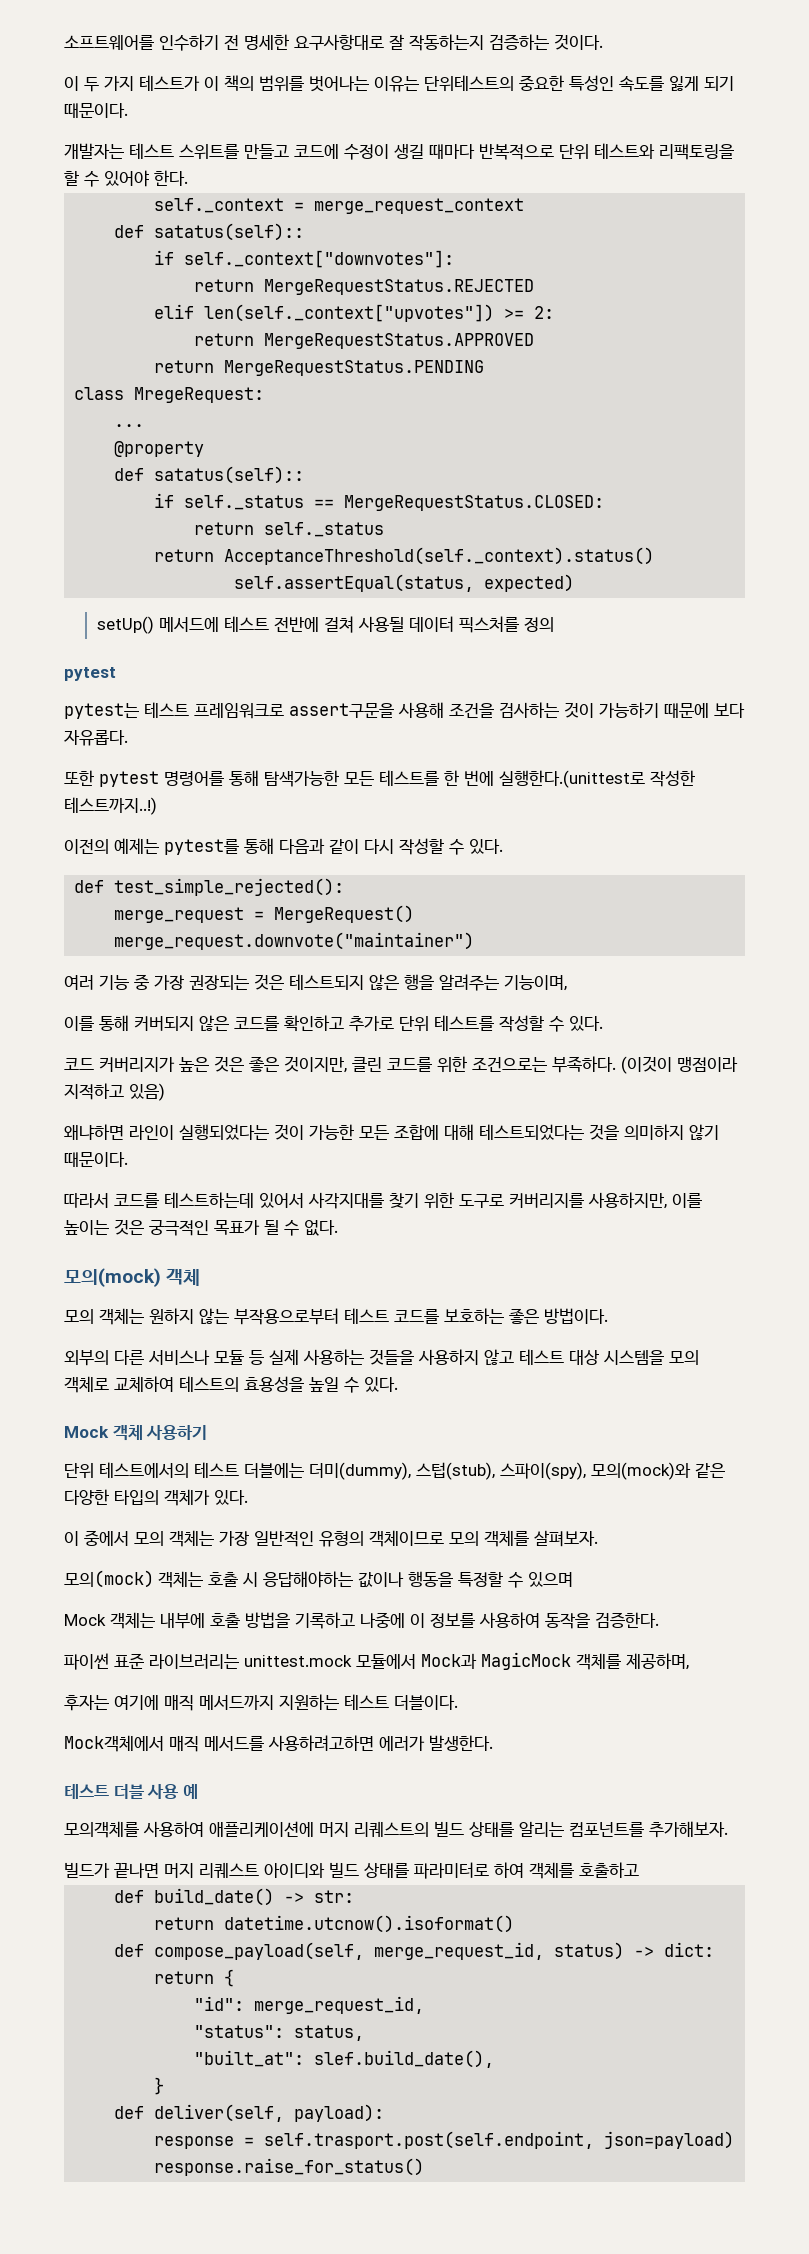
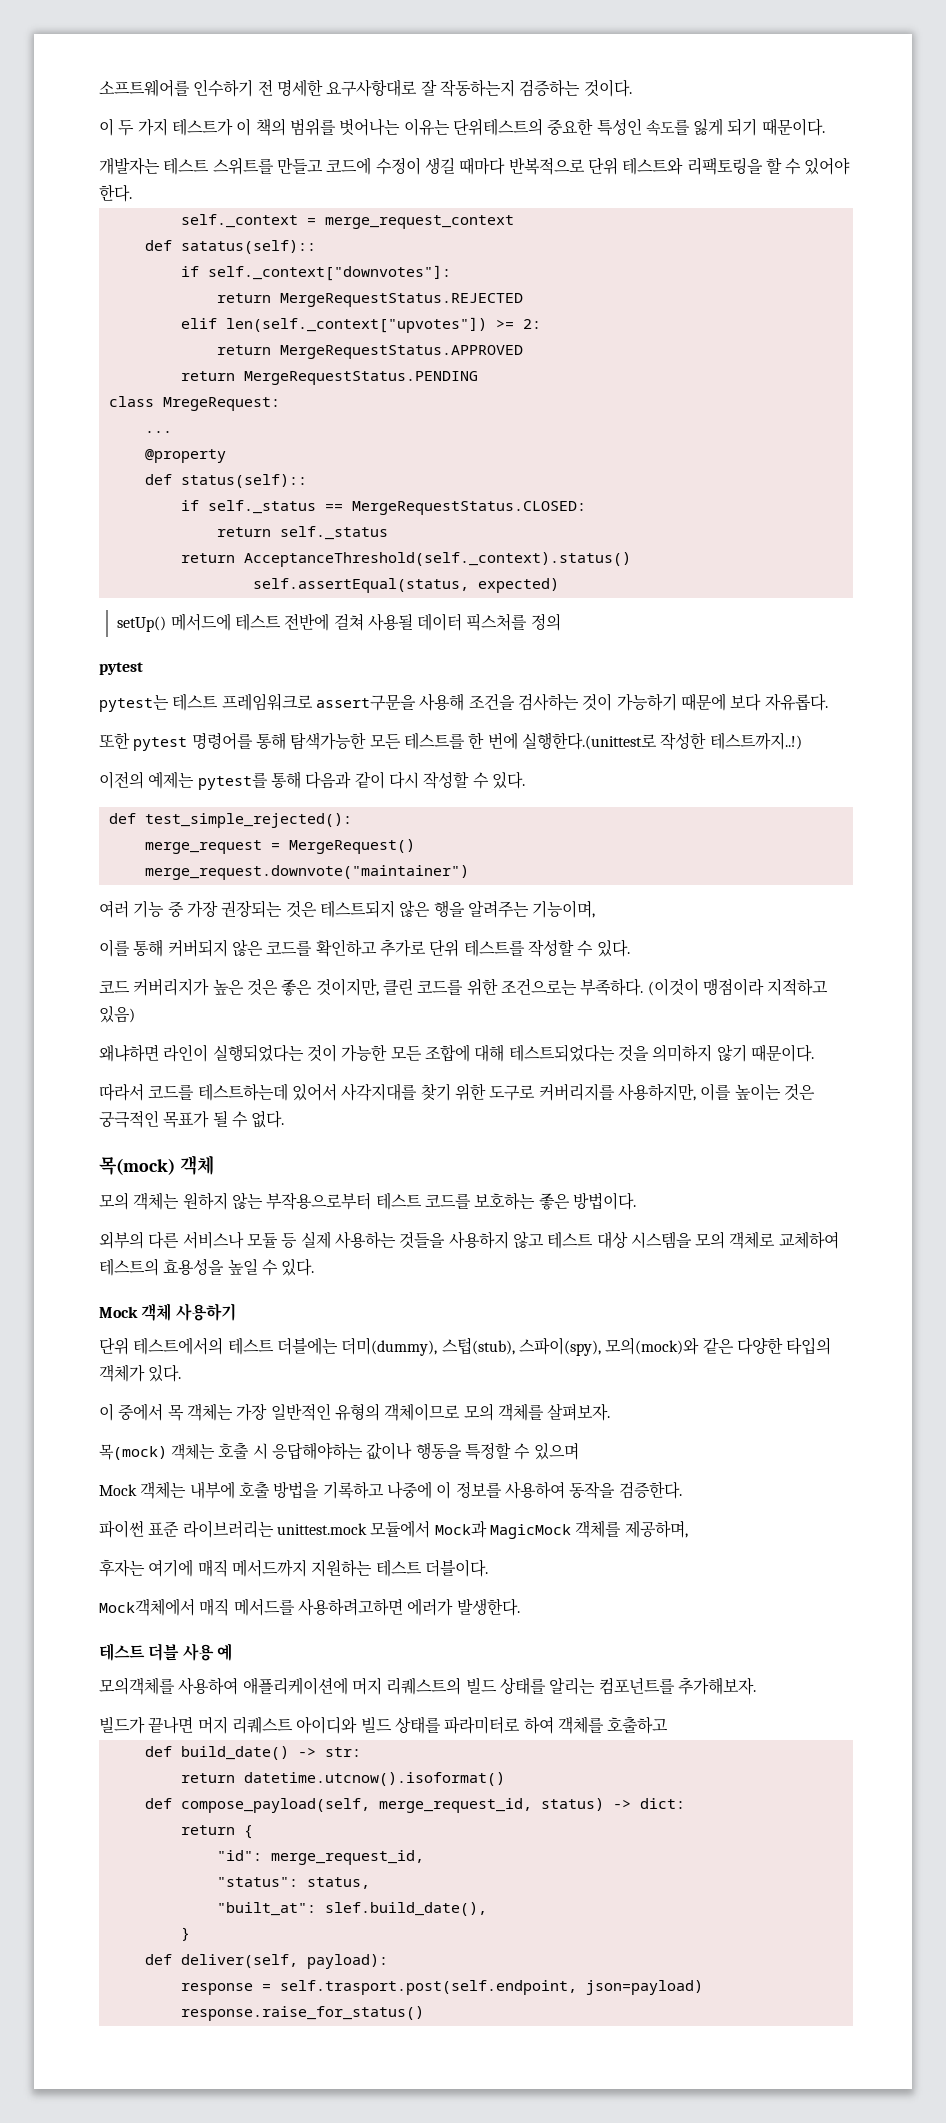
[154,466,305,484] satatus(self):: -> [180,474,307,488] status(self)::
[64,1268,161,1287] 모의(mock) -> [99,1157,175,1175] 목(mock)
[134,1531,164,1546] 모의 -> [167,1404,184,1421] 목
[64,1570,154,1588] 모의(mock) -> [99,1444,167,1460] 목(mock)

